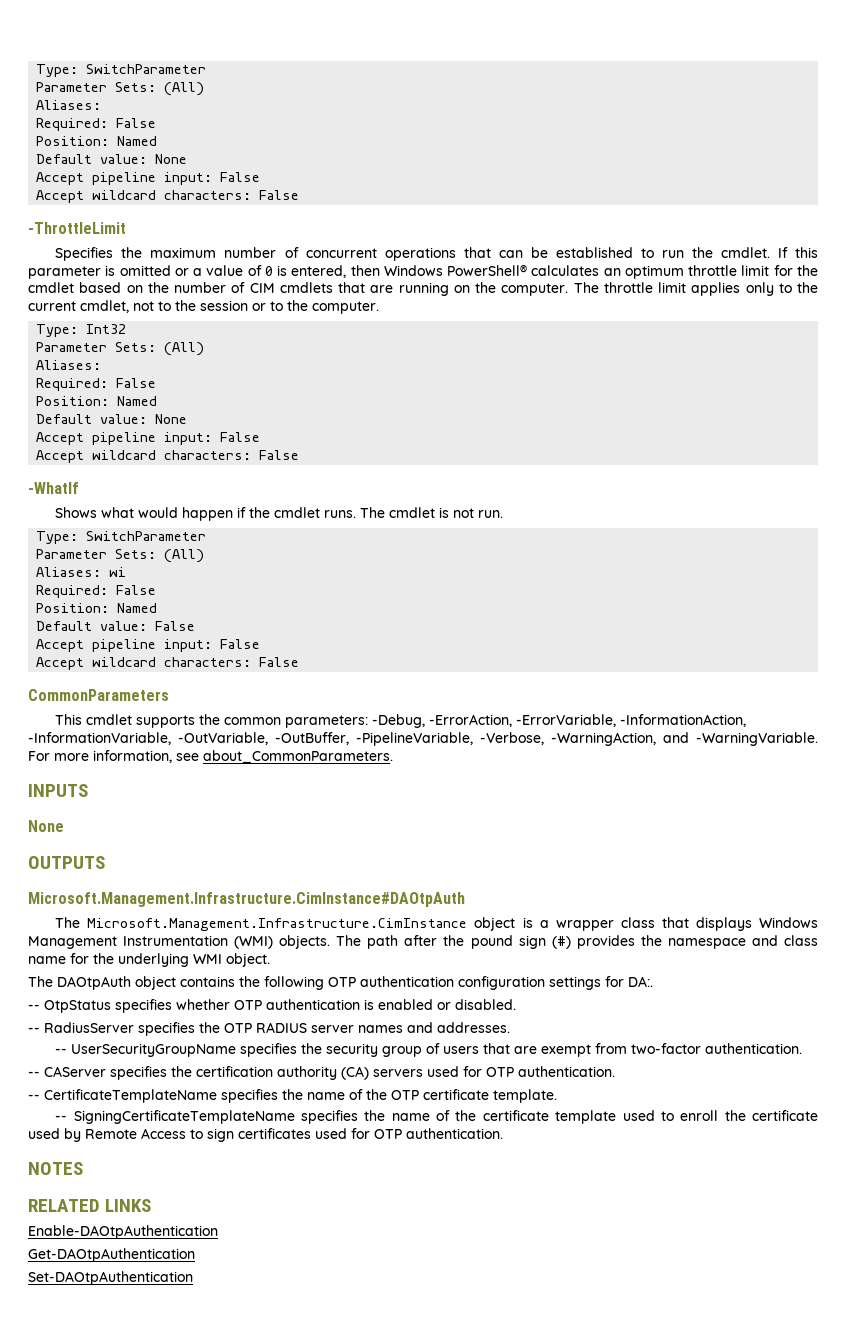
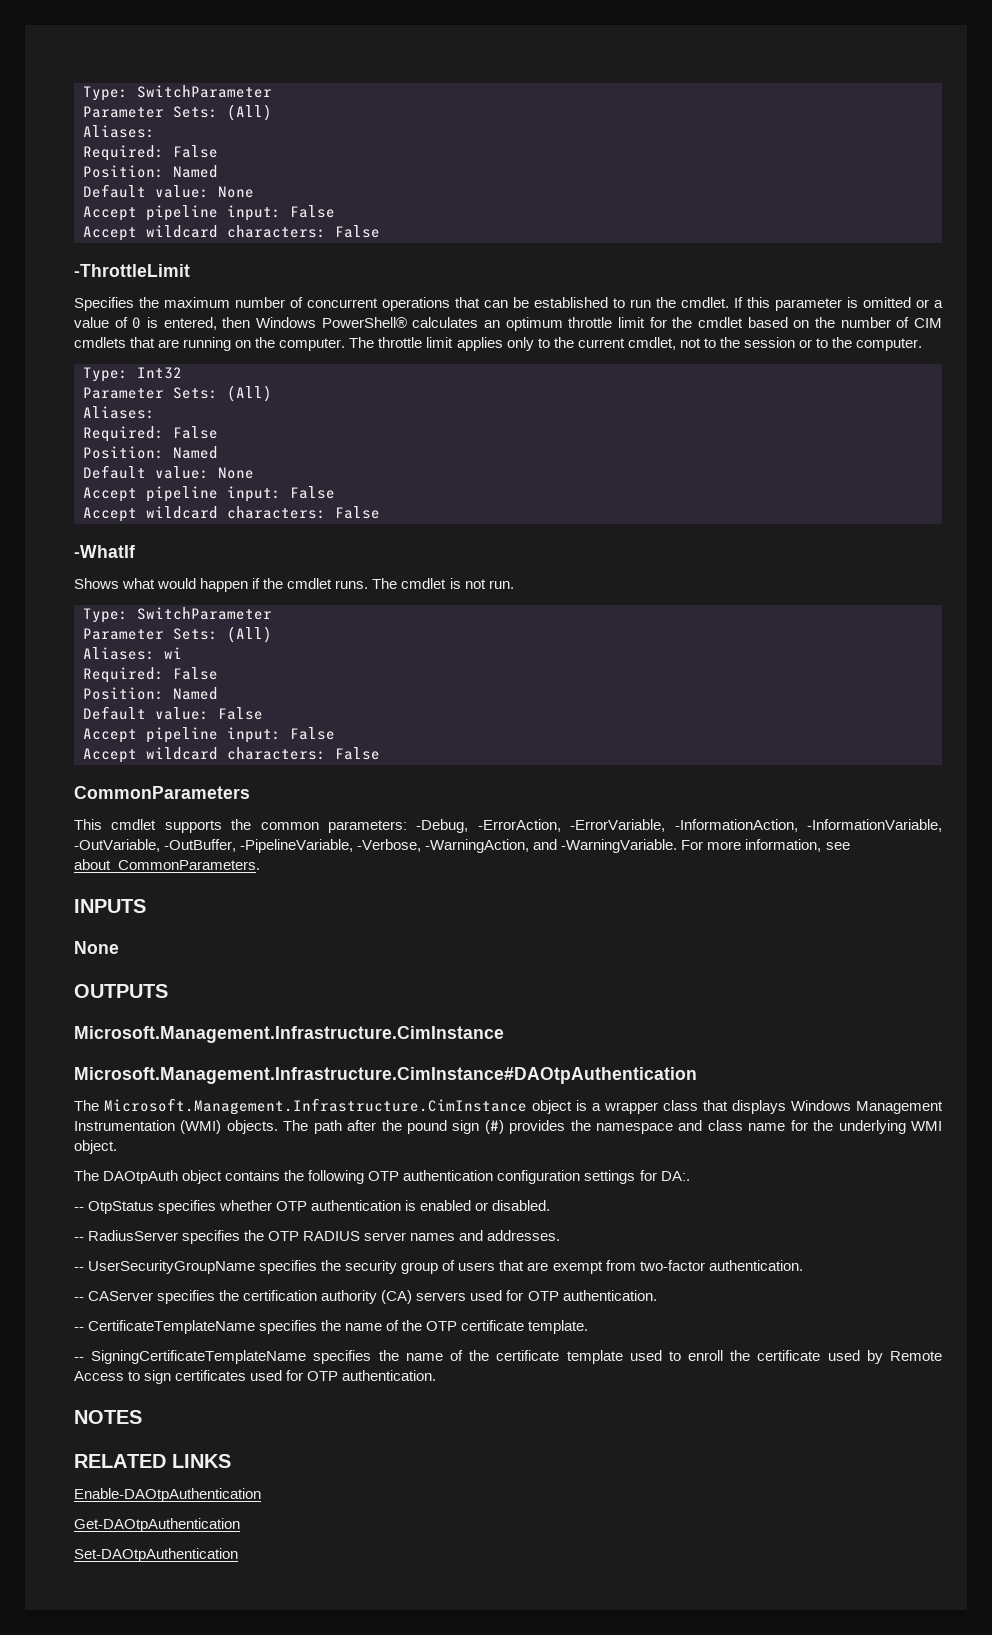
[28,892,465,907] Microsoft.Management.Infrastructure.CimInstance#DAOtpAuth -> [74,1026,504,1043] [74,1067,697,1084] Microsoft.Management.Infrastructure.CimInstance // Microsoft.Management.Infrastructure.CimInstance#DAOtpAuthentication

